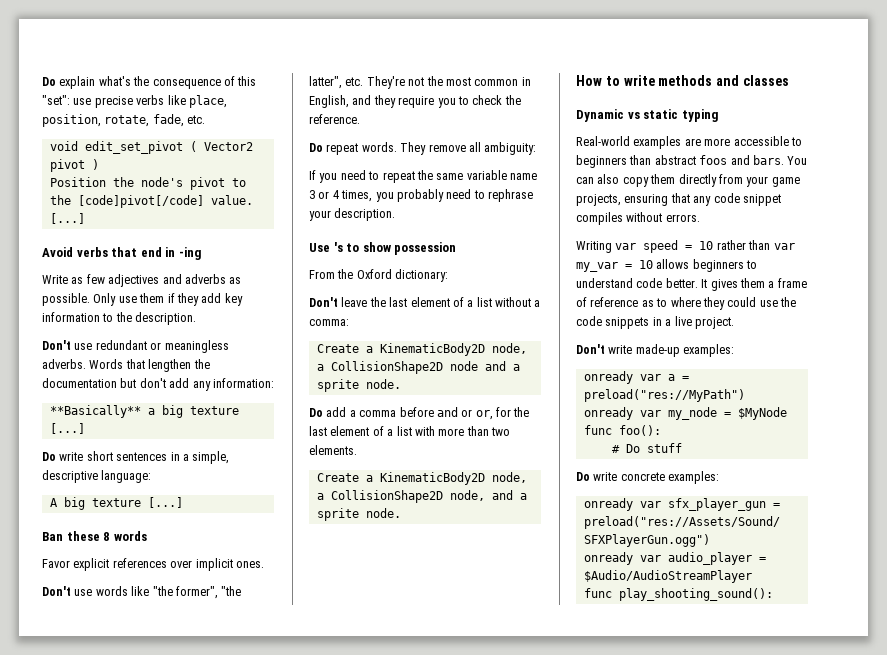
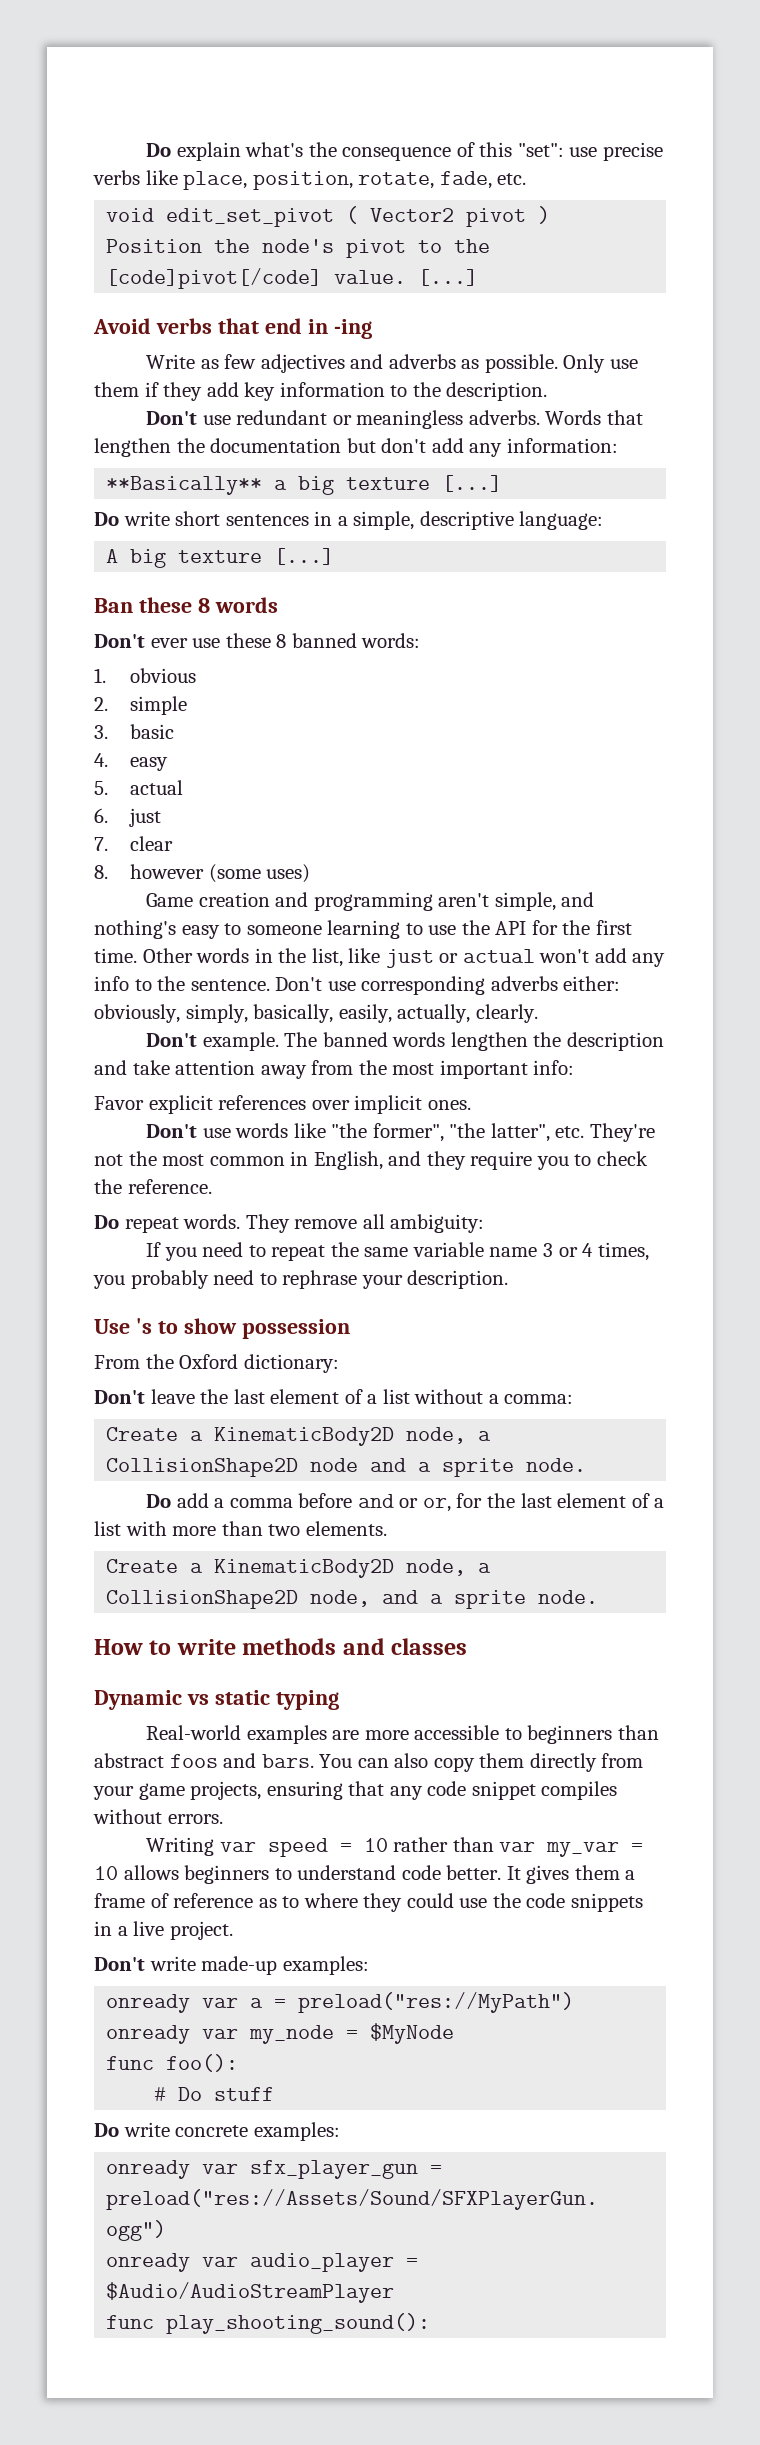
(147, 536) none -> [94,633,421,648] [94,668,197,683] [94,696,188,715] [94,724,175,739] [94,753,169,771] [94,780,184,795] [94,808,162,827] [94,836,174,851] [94,864,311,883] [146,892,595,911] [94,920,632,939] [94,948,666,968] [94,976,621,995] [94,1004,538,1023] [146,1032,664,1051] [94,1060,575,1079] // Don't ever use these 8 banned words: // 1. obvious // 2. simple // 3. basic // 4. easy // 5. actual // 6. just // 7. clear // 8. however (some uses) // Game creation and programming aren't simple, and nothing's easy to someone learning to use the API for the first time. Other words in the list, like just or actual won't add any info to the sentence. Don't use corresponding adverbs either: obviously, simply, basically, easily, actually, clearly. // Don't example. The banned words lengthen the description and take attention away from the most important info:

